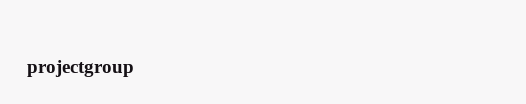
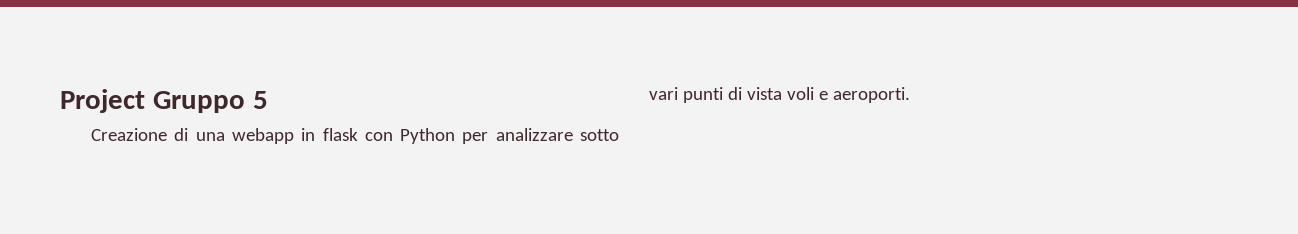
[27,60,134,77] projectgroup -> [60,89,268,113] [91,128,620,144] [649,87,910,103] Project Gruppo 5 // Creazione di una webapp in flask con Python per analizzare sotto vari punti di vista voli e aeroporti.

